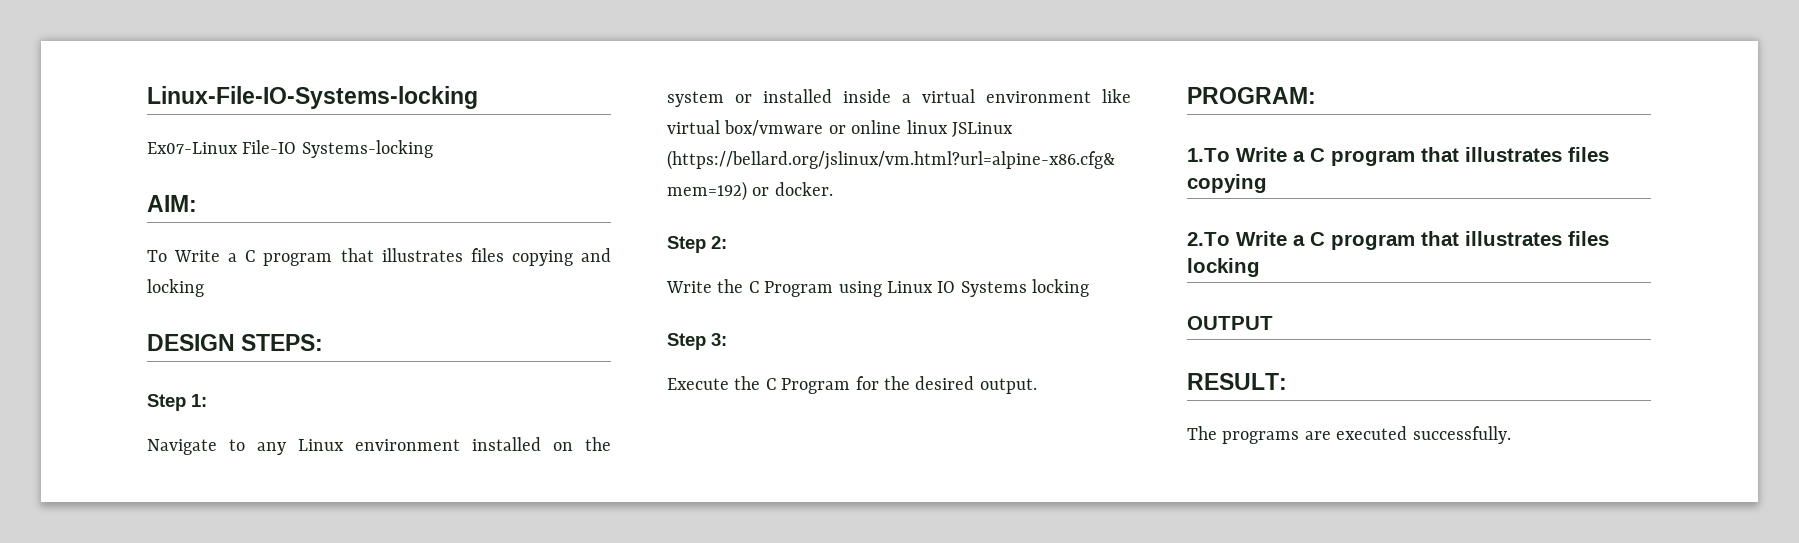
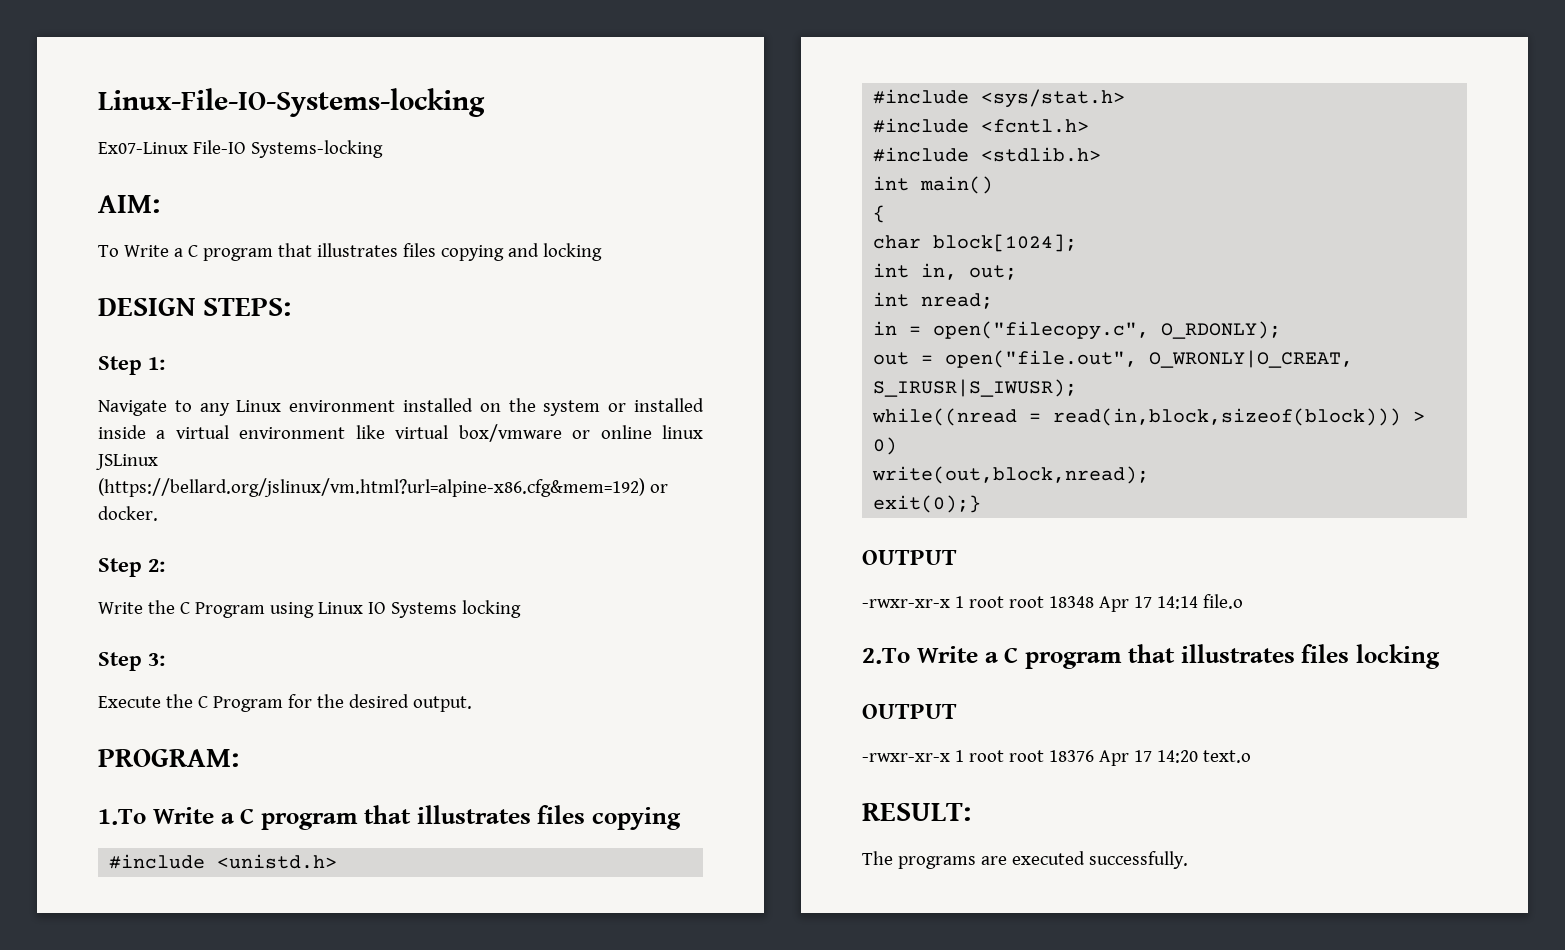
(1267, 183) none -> [109,854,338,869] [873,89,1126,108] [873,118,1090,133] [873,147,1102,162] [873,176,994,194] [873,205,886,223] [873,234,1078,252] [873,263,1018,280] [873,292,994,309] [873,321,1282,340] [873,350,1354,368] [873,379,1078,397] [872,408,1426,426] [873,437,898,455] [872,466,1150,484] [873,495,982,513] [862,550,957,565] [862,594,1243,612] // #include <unistd.h> // #include <sys/stat.h> // #include <fcntl.h> // #include <stdlib.h> // int main() // { // char block[1024]; // int in, out; // int nread; // in = open("filecopy.c", O_RDONLY); // out = open("file.out", O_WRONLY|O_CREAT, S_IRUSR|S_IWUSR); // while((nread = read(in,block,sizeof(block))) > 0) // write(out,block,nread); // exit(0);} // OUTPUT // -rwxr-xr-x 1 root root 18348 Apr 17 14:14 file.o
(1273, 323) none -> [862,750,1251,766] // -rwxr-xr-x 1 root root 18376 Apr 17 14:20 text.o

